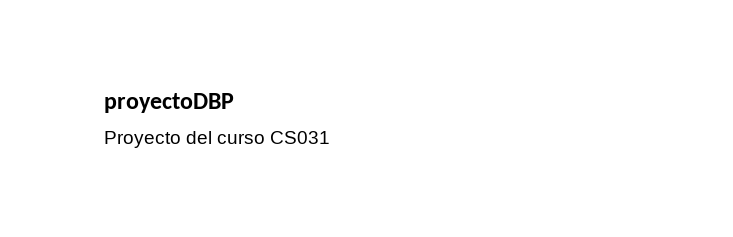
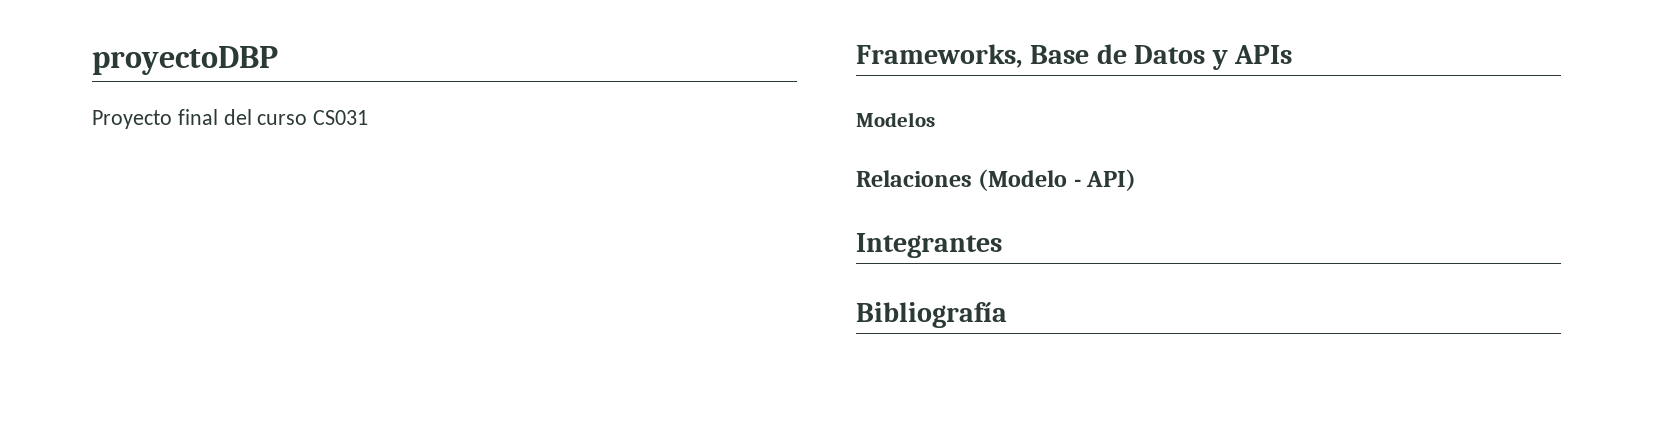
(181, 139) none -> [177,109,218,125] final
(331, 137) none -> [856,44,1293,70] [856,112,935,127] [856,169,1137,191] [856,233,1002,258] [856,302,1007,328] // Frameworks, Base de Datos y APIs // Modelos // Relaciones (Modelo - API) // Integrantes // Bibliografía

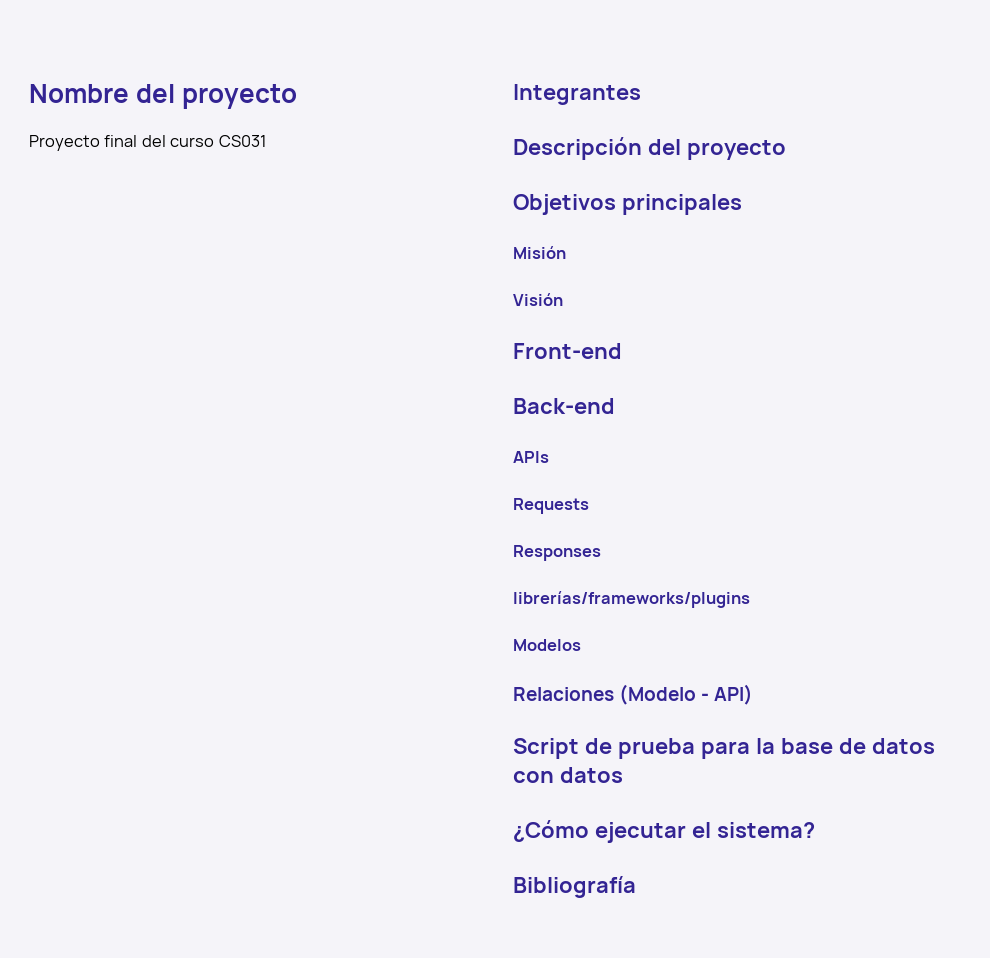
[92,46,278,75] proyectoDBP -> [29,84,298,109] Nombre del proyecto
[856,44,1293,70] Frameworks, Base de Datos y APIs -> [513,84,641,105] [513,137,786,160] [513,194,742,215] [513,246,566,259] [513,293,563,306] [513,343,622,359] [513,398,615,414] [513,451,549,463] [513,498,589,514] [513,545,601,561] [513,591,750,608] Integrantes // Descripción del proyecto // Objetivos principales // Misión // Visión // Front-end // Back-end // APIs // Requests // Responses // librerías/frameworks/plugins
[856,233,1002,258] Integrantes -> [513,738,935,759] [513,767,623,783] [513,820,815,843] Script de prueba para la base de datos con datos // ¿Cómo ejecutar el sistema?

